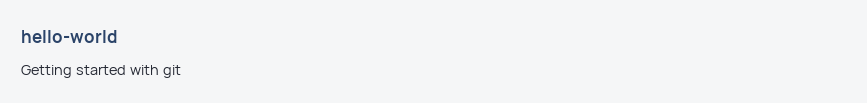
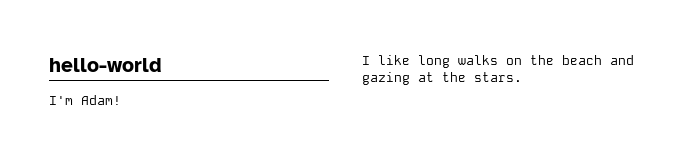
[21,65,181,78] Getting started with git -> [49,95,121,105] [362,55,634,68] [362,72,522,85] I'm Adam! // I like long walks on the beach and gazing at the stars.

